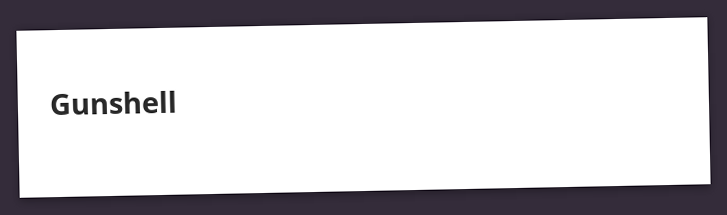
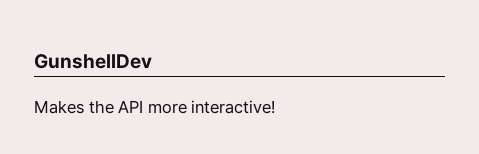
[49,90,178,116] Gunshell -> [34,54,152,69] [34,100,276,114] GunshellDev // Makes the API more interactive!

